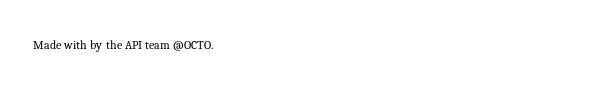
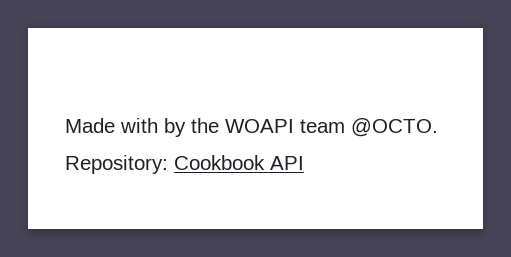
[124,41,142,49] API -> [225,119,294,133] WOAPI
(214, 46) none -> [65,155,304,174] // Repository: Cookbook API

